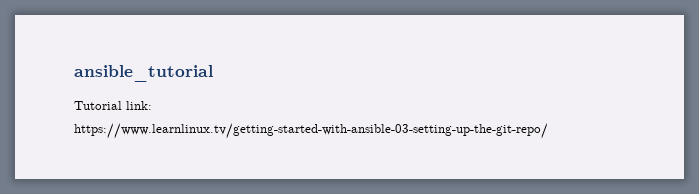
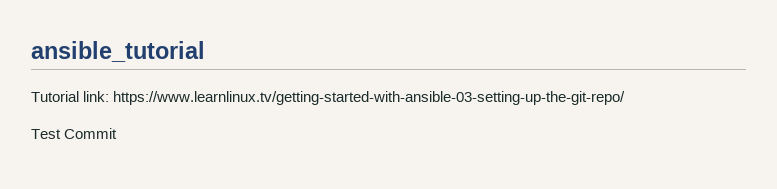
(548, 131) none -> [31,128,118,139] // Test Commit

